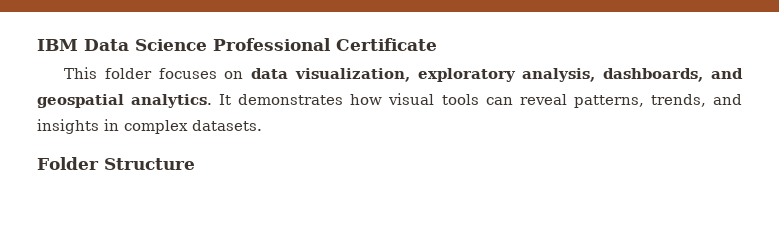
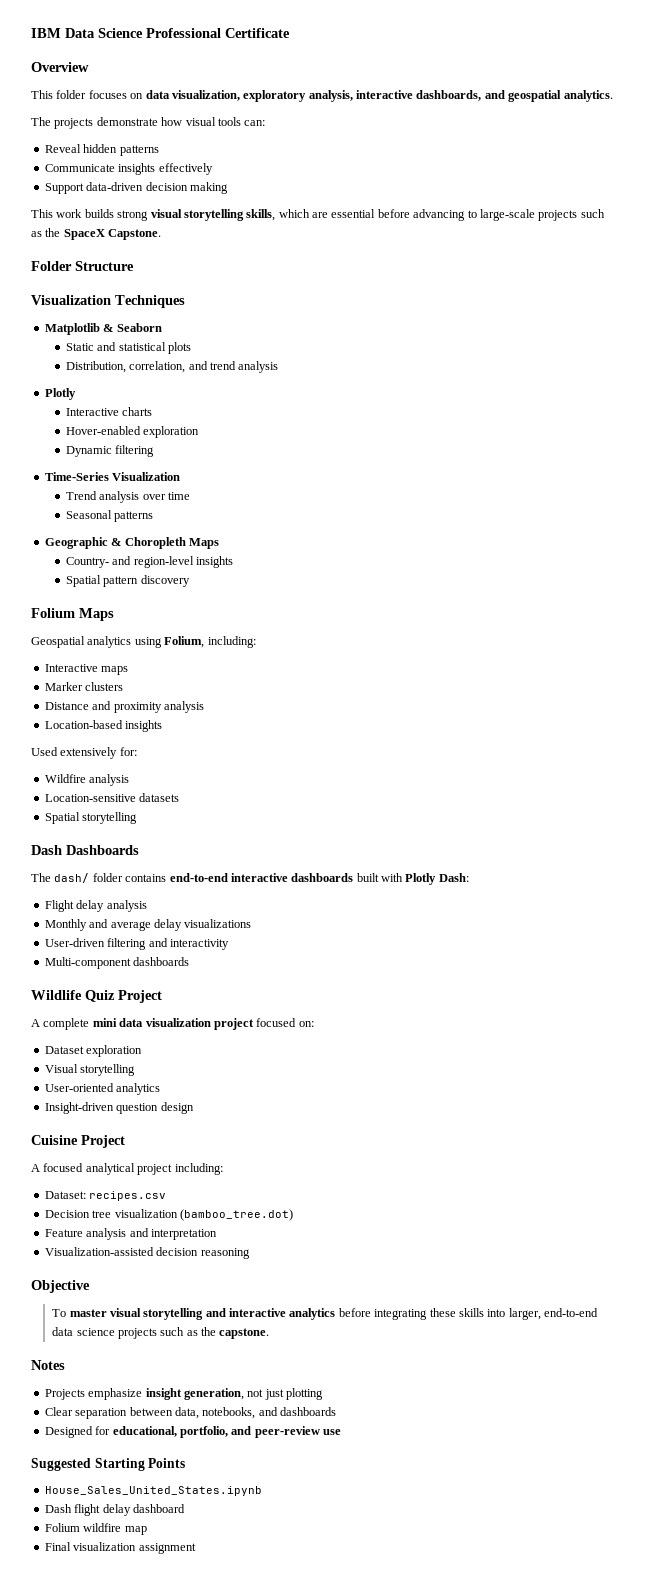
(437, 44) none -> [31,62,89,72] // Overview
(596, 75) none -> [356,90,413,99] interactive
[219,93,742,108] [37,119,262,134] [37,157,195,170] It demonstrates how visual tools can reveal patterns, trends, and insights in complex datasets. // Folder Structure -> [31,117,266,129] [44,144,159,156] [44,163,213,175] [44,182,228,194] [31,209,605,221] [31,228,162,240] [31,261,134,271] [31,295,185,308] [44,323,162,335] [65,342,192,354] [65,361,279,373] [44,388,76,400] [65,407,153,416] [65,426,200,438] [65,445,155,457] [44,472,181,481] [65,491,191,503] [65,510,154,522] [44,537,219,549] [65,556,234,568] [65,575,190,587] [31,608,114,621] [31,636,256,648] [44,664,129,675] [44,682,124,691] [44,701,204,713] [44,720,163,732] [31,747,137,759] [44,774,130,786] [44,793,180,802] [44,812,138,824] [31,845,139,855] [31,873,469,885] [44,900,147,912] [44,919,252,931] [44,938,229,950] [44,957,190,969] [31,990,162,1003] [31,1018,314,1030] [44,1045,143,1057] [44,1064,136,1076] [44,1083,161,1095] [44,1102,194,1114] [31,1135,125,1148] [31,1163,223,1175] [44,1191,167,1201] [44,1209,293,1221] [44,1228,217,1240] [44,1247,250,1259] [31,1280,90,1293] [52,1308,599,1320] [52,1327,270,1339] [31,1360,65,1370] [44,1388,323,1400] [44,1407,336,1419] [44,1426,341,1438] [31,1458,186,1471] [44,1486,262,1496] [44,1504,185,1516] [44,1523,147,1535] [44,1542,196,1554] // The projects demonstrate how visual tools can: // Reveal hidden patterns // Communicate insights effectively // Support data-driven decision making // This work builds strong visual storytelling skills, which are essential before advancing to large-scale projects such as the SpaceX Capstone. // Folder Structure // Visualization Techniques // Matplotlib & Seaborn // Static and statistical plots // Distribution, correlation, and trend analysis // Plotly // Interactive charts // Hover-enabled exploration // Dynamic filtering // Time-Series Visualization // Trend analysis over time // Seasonal patterns // Geographic & Choropleth Maps // Country- and region-level insights // Spatial pattern discovery // Folium Maps // Geospatial analytics using Folium, including: // Interactive maps // Marker clusters // Distance and proximity analysis // Location-based insights // Used extensively for: // Wildfire analysis // Location-sensitive datasets // Spatial storytelling // Dash Dashboards // The dash/ folder contains end-to-end interactive dashboards built with Plotly Dash: // Flight delay analysis // Monthly and average delay visualizations // User-driven filtering and interactivity // Multi-component dashboards // Wildlife Quiz Project // A complete mini data visualization project focused on: // Dataset exploration // Visual storytelling // User-oriented analytics // Insight-driven question design // Cuisine Project // A focused analytical project including: // Dataset: recipes.csv // Decision tree visualization (bamboo_tree.dot) // Feature analysis and interpretation // Visualization-assisted decision reasoning // Objective // To master visual storytelling and interactive analytics before integrating these skills into larger, end-to-end data science projects such as the capstone. // Notes // Projects emphasize insight generation, not just plotting // Clear separation between data, notebooks, and dashboards // Designed for educational, portfolio, and peer-review use // Suggested Starting Points // House_Sales_United_States.ipynb // Dash flight delay dashboard // Folium wildfire map // Final visualization assignment

